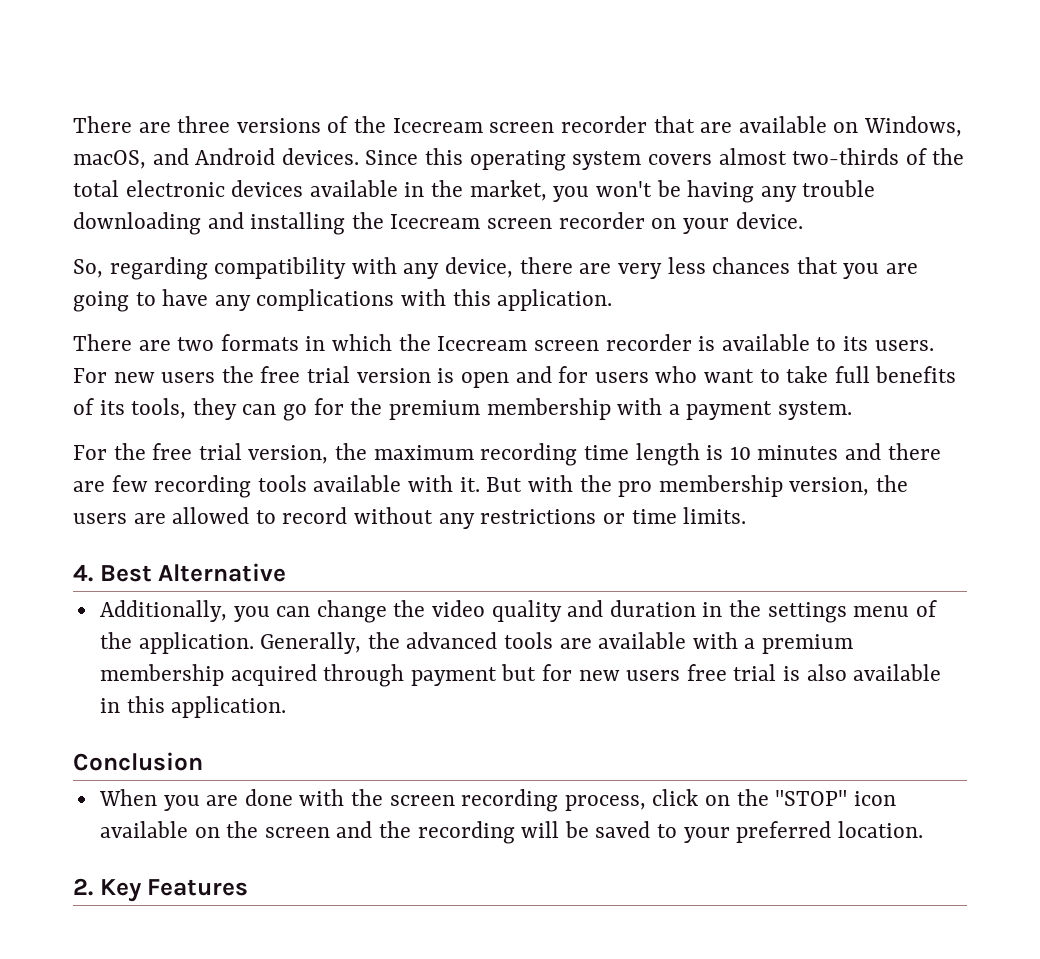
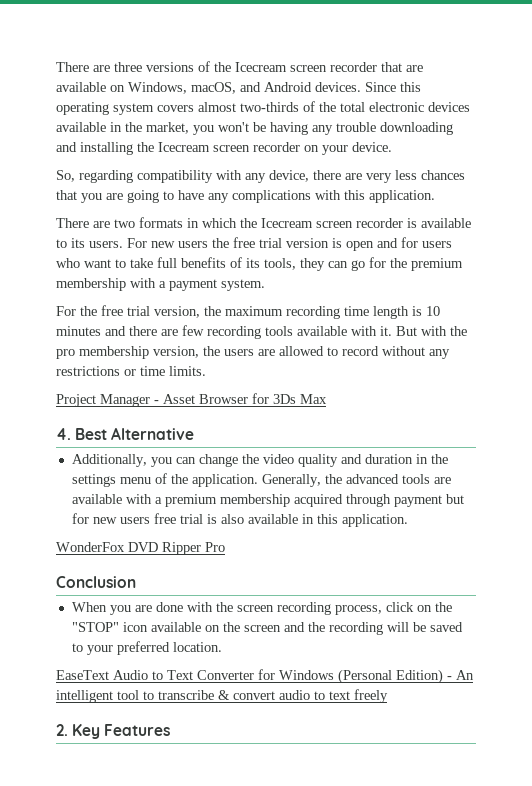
(747, 515) none -> [56,393,327,407] // Project Manager - Asset Browser for 3Ds Max
(287, 707) none -> [56,542,225,555] // WonderFox DVD Ripper Pro
(923, 829) none -> [56,669,474,684] [56,689,388,703] // EaseText Audio to Text Converter for Windows (Personal Edition) - An intelligent tool to transcribe & convert audio to text freely

